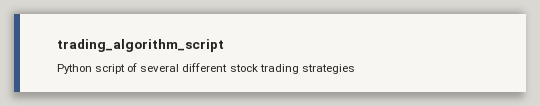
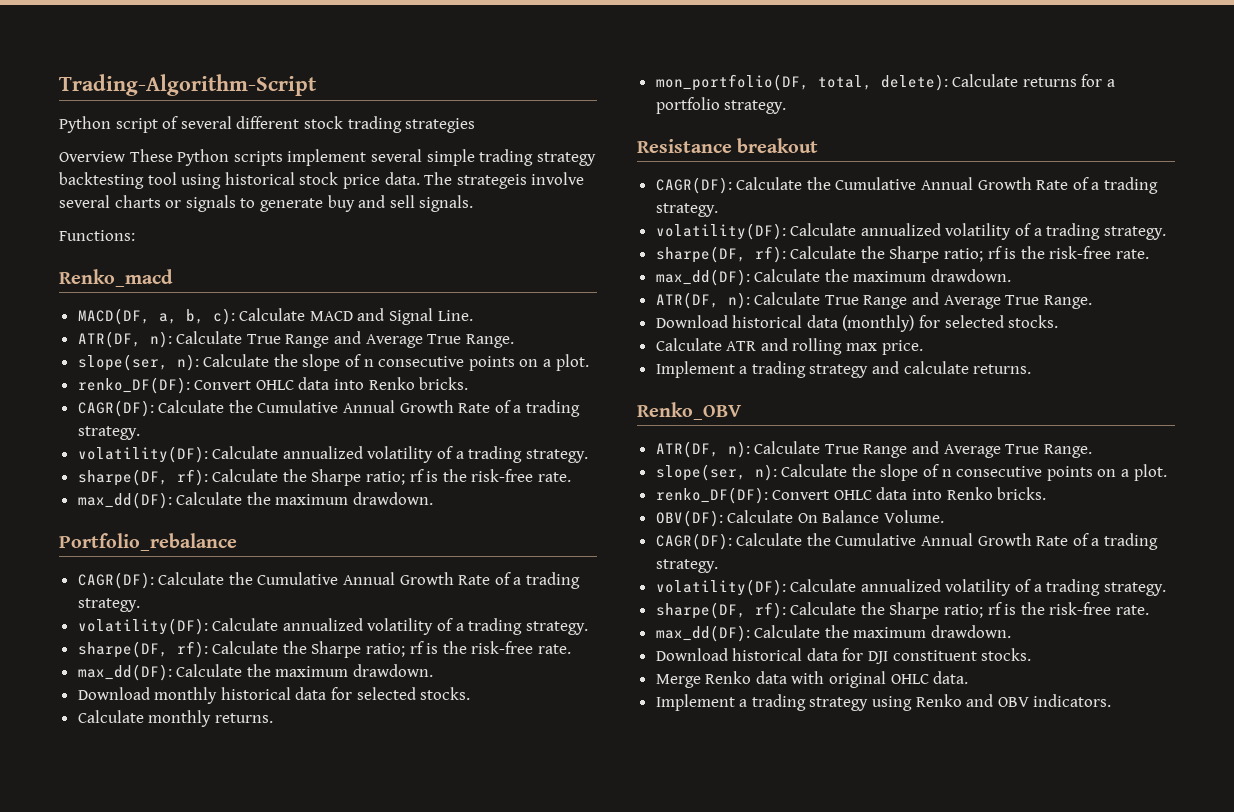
[57,39,224,52] trading_algorithm_script -> [59,74,317,96] Trading-Algorithm-Script
(355, 69) none -> [59,149,596,166] [59,172,585,189] [59,195,474,212] [59,230,135,241] [59,269,173,287] [77,308,473,325] [77,331,514,348] [77,354,589,371] [77,377,469,394] [77,400,581,417] [77,426,140,440] [77,446,588,463] [77,469,572,486] [77,492,434,509] [59,533,237,551] [77,572,581,589] [77,598,140,612] [77,618,588,635] [77,641,572,658] [77,664,434,681] [77,687,471,704] [77,710,273,727] [655,74,1116,91] [655,97,787,114] [637,138,819,153] [655,177,1159,194] [655,203,718,217] [655,223,1166,240] [655,246,1150,263] [655,269,1012,286] [655,292,1092,309] [655,315,1059,332] [655,338,923,355] [655,361,1032,378] [637,402,742,420] [655,441,1092,458] [655,464,1167,481] [655,487,1047,504] [655,510,945,527] [655,533,1159,550] [655,559,718,573] [655,579,1166,596] [655,602,1150,619] [655,625,1012,642] [655,648,1032,664] [655,671,969,688] [655,694,1112,711] // Overview These Python scripts implement several simple trading strategy backtesting tool using historical stock price data. The strategeis involve several charts or signals to generate buy and sell signals. // Functions: // Renko_macd // MACD(DF, a, b, c): Calculate MACD and Signal Line. // ATR(DF, n): Calculate True Range and Average True Range. // slope(ser, n): Calculate the slope of n consecutive points on a plot. // renko_DF(DF): Convert OHLC data into Renko bricks. // CAGR(DF): Calculate the Cumulative Annual Growth Rate of a trading strategy. // volatility(DF): Calculate annualized volatility of a trading strategy. // sharpe(DF, rf): Calculate the Sharpe ratio; rf is the risk-free rate. // max_dd(DF): Calculate the maximum drawdown. // Portfolio_rebalance // CAGR(DF): Calculate the Cumulative Annual Growth Rate of a trading strategy. // volatility(DF): Calculate annualized volatility of a trading strategy. // sharpe(DF, rf): Calculate the Sharpe ratio; rf is the risk-free rate. // max_dd(DF): Calculate the maximum drawdown. // Download monthly historical data for selected stocks. // Calculate monthly returns. // mon_portfolio(DF, total, delete): Calculate returns for a portfolio strategy. // Resistance breakout // CAGR(DF): Calculate the Cumulative Annual Growth Rate of a trading strategy. // volatility(DF): Calculate annualized volatility of a trading strategy. // sharpe(DF, rf): Calculate the Sharpe ratio; rf is the risk-free rate. // max_dd(DF): Calculate the maximum drawdown. // ATR(DF, n): Calculate True Range and Average True Range. // Download historical data (monthly) for selected stocks. // Calculate ATR and rolling max price. // Implement a trading strategy and calculate returns. // Renko_OBV // ATR(DF, n): Calculate True Range and Average True Range. // slope(ser, n): Calculate the slope of n consecutive points on a plot. // renko_DF(DF): Convert OHLC data into Renko bricks. // OBV(DF): Calculate On Balance Volume. // CAGR(DF): Calculate the Cumulative Annual Growth Rate of a trading strategy. // volatility(DF): Calculate annualized volatility of a trading strategy. // sharpe(DF, rf): Calculate the Sharpe ratio; rf is the risk-free rate. // max_dd(DF): Calculate the maximum drawdown. // Download historical data for DJI constituent stocks. // Merge Renko data with original OHLC data. // Implement a trading strategy using Renko and OBV indicators.

